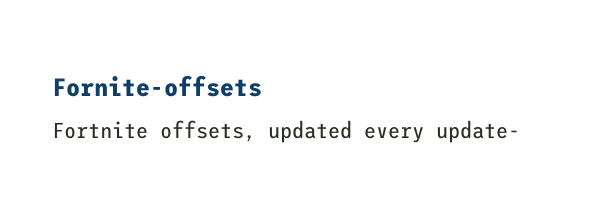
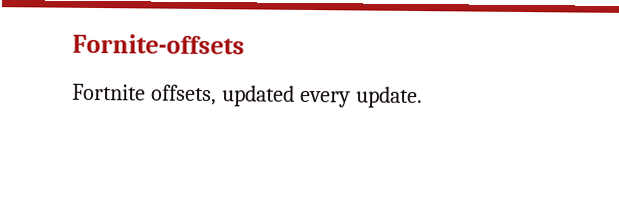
[436,120,520,143] update- -> [354,86,423,109] update.

